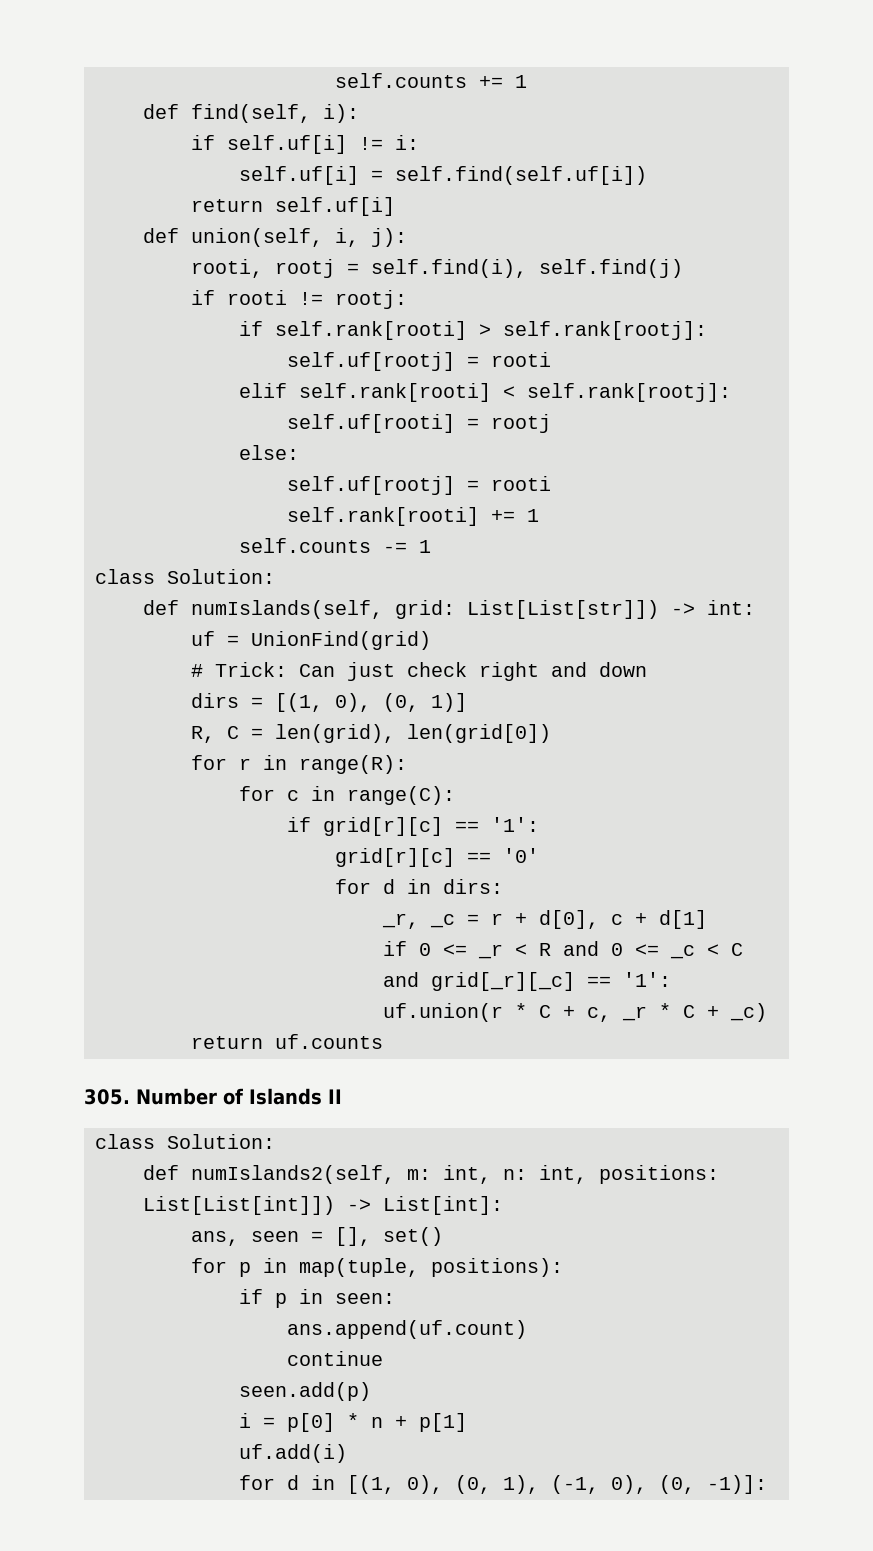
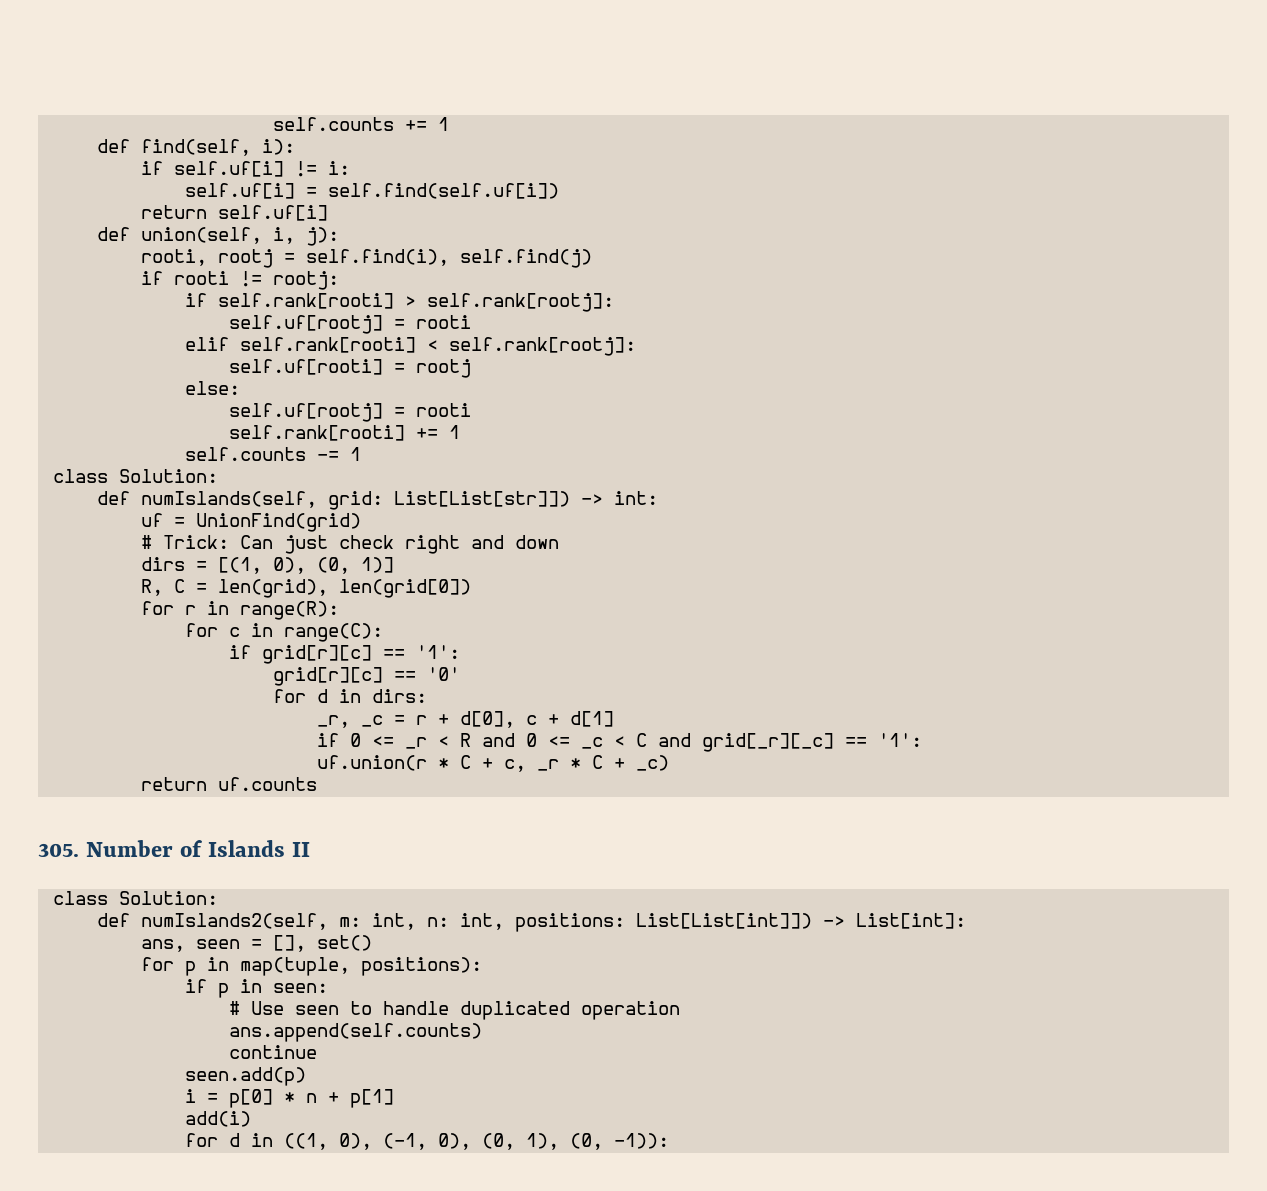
[286,1320,527,1339] ans.append(uf.count) -> [228,1001,680,1020] [228,1023,482,1042] # Use seen to handle duplicated operation // ans.append(self.counts)
[238,1444,347,1463] [238,1475,767,1494] uf.add(i) // for d in [(1, 0), (0, 1), (-1, 0), (0, -1)]: -> [184,1111,251,1127] [184,1133,669,1150] add(i) // for d in ((1, 0), (-1, 0), (0, 1), (0, -1)):

